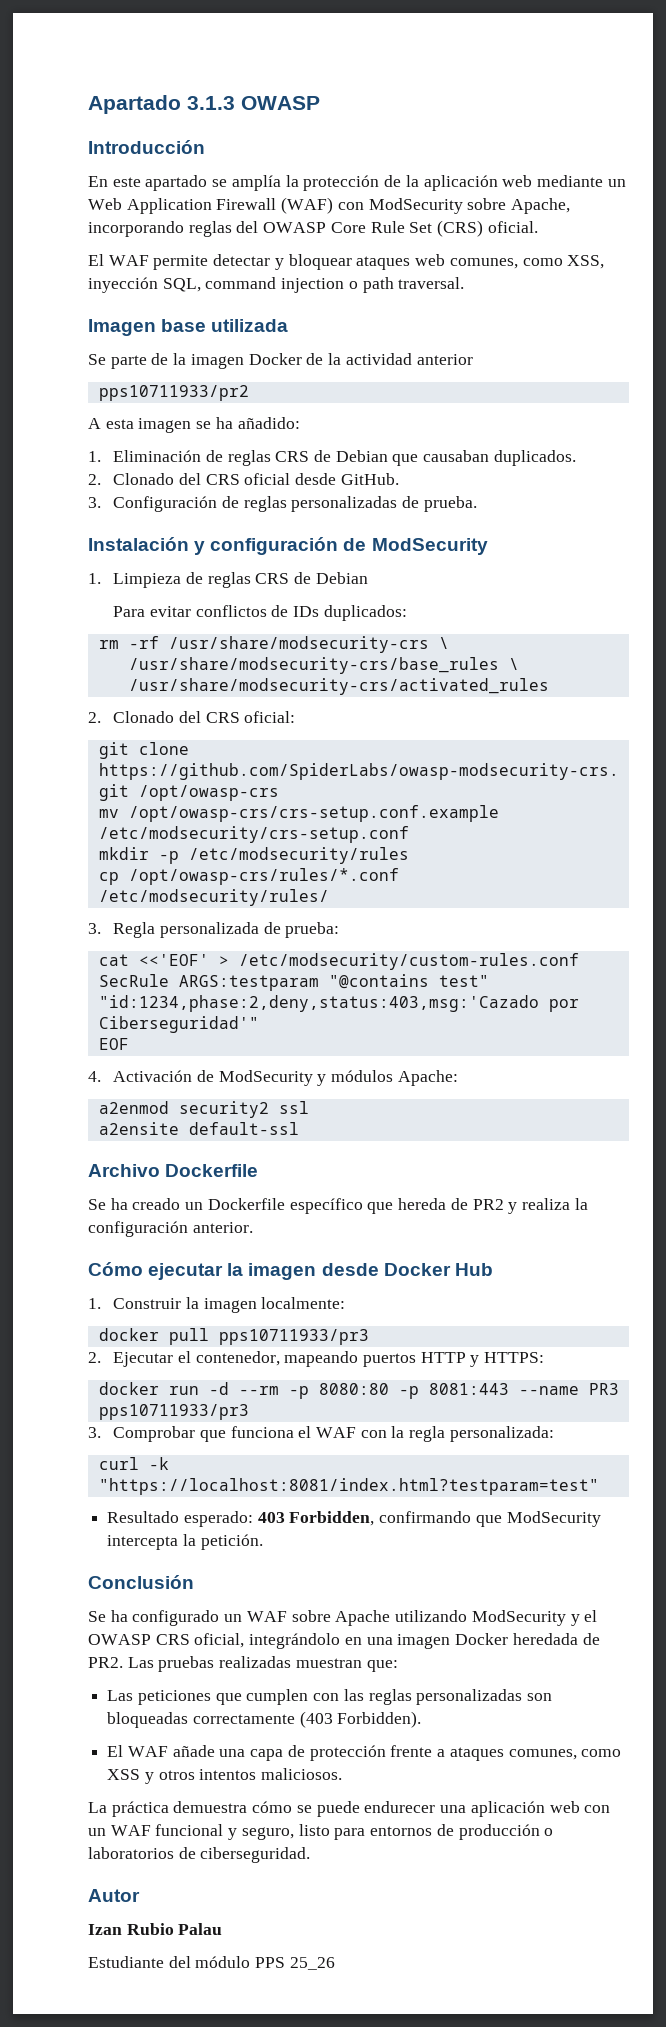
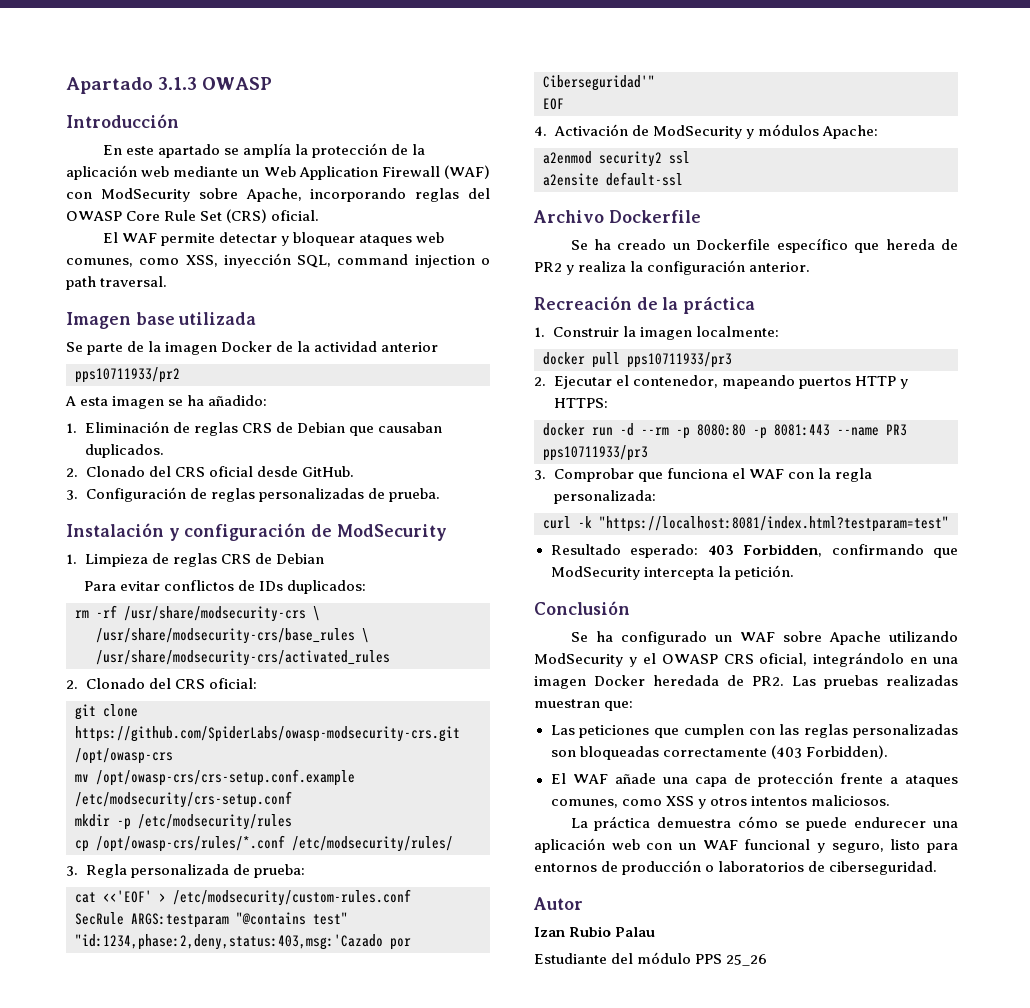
[88,1262,493,1280] Cómo ejecutar la imagen desde Docker Hub -> [534,296,756,314] Recreación de la práctica

